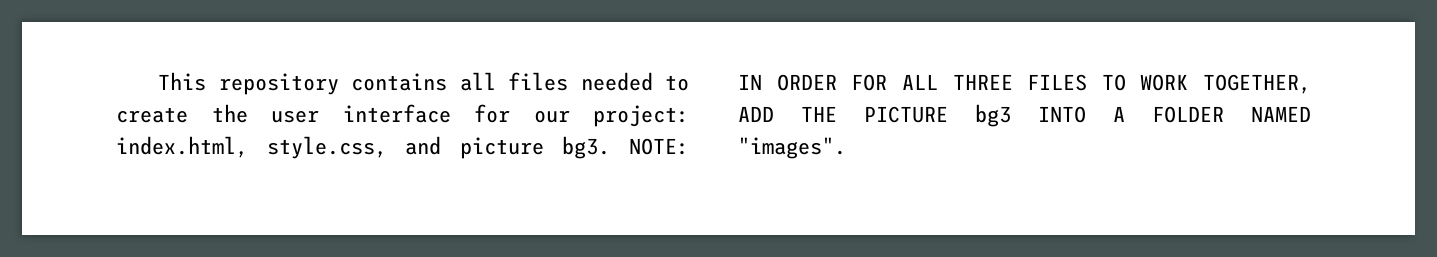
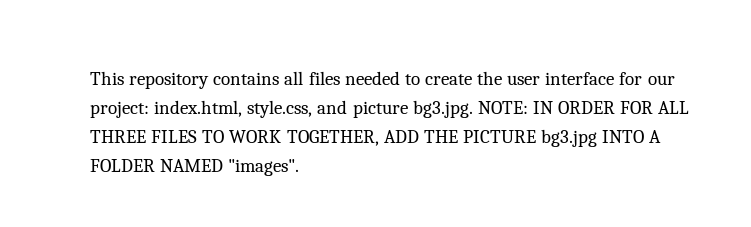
[562,136,611,159] bg3. -> [412,100,473,118] bg3.jpg.
[975,104,1011,127] bg3 -> [541,129,598,147] bg3.jpg

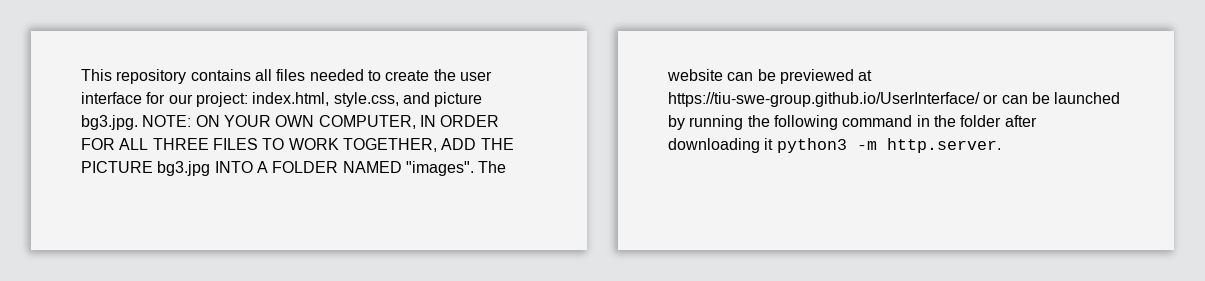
(528, 107) none -> [195,115,416,129] ON YOUR OWN COMPUTER,
(300, 167) none -> [478,161,507,173] [667,69,873,84] [668,92,1121,107] [668,115,1037,130] [668,138,1001,153] The website can be previewed at https://tiu-swe-group.github.io/UserInterface/ or can be launched by running the following command in the folder after downloading it python3 -m http.server.

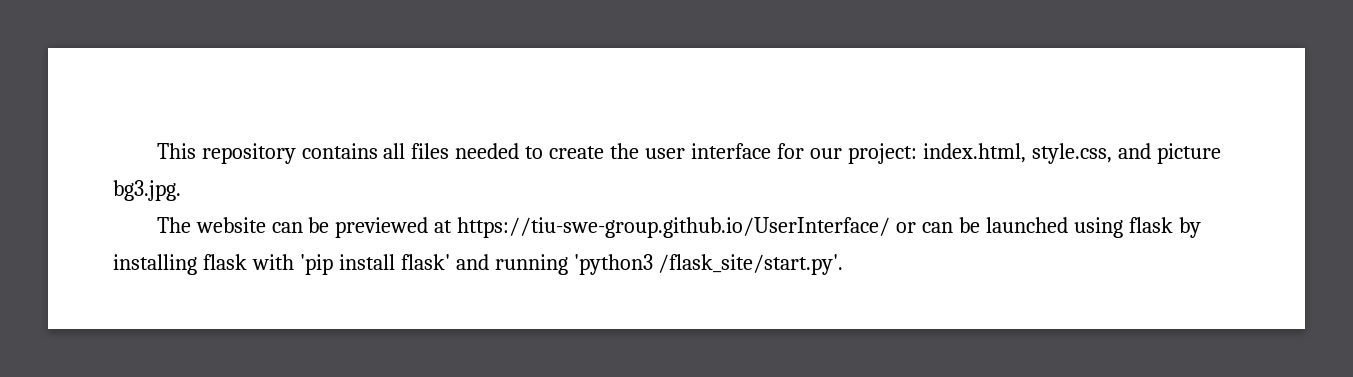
[142,115,500,129] [81,138,514,152] [81,161,474,176] NOTE: ON YOUR OWN COMPUTER, IN ORDER FOR ALL THREE FILES TO WORK TOGETHER, ADD THE PICTURE bg3.jpg INTO A FOLDER NAMED "images". -> (181, 190) //
[668,115,1037,130] [668,138,1001,153] by running the following command in the folder after downloading it python3 -m http.server. -> [1074,217,1201,238] [113,254,844,275] using flask by installing flask with 'pip install flask' and running 'python3 /flask_site/start.py'.

